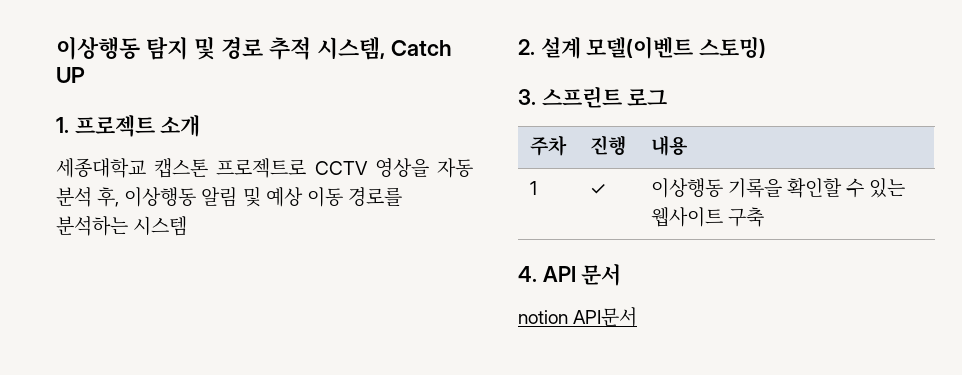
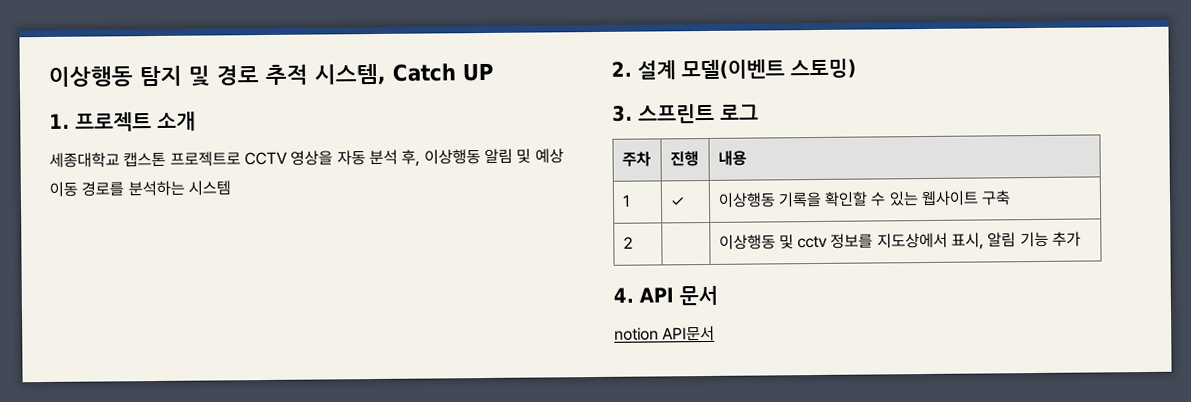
(764, 217) none -> [622,236,633,249] [718,231,1082,250] // 2 | | 이상행동 및 cctv 정보를 지도상에서 표시, 알림 기능 추가

